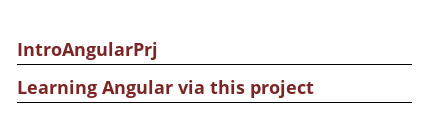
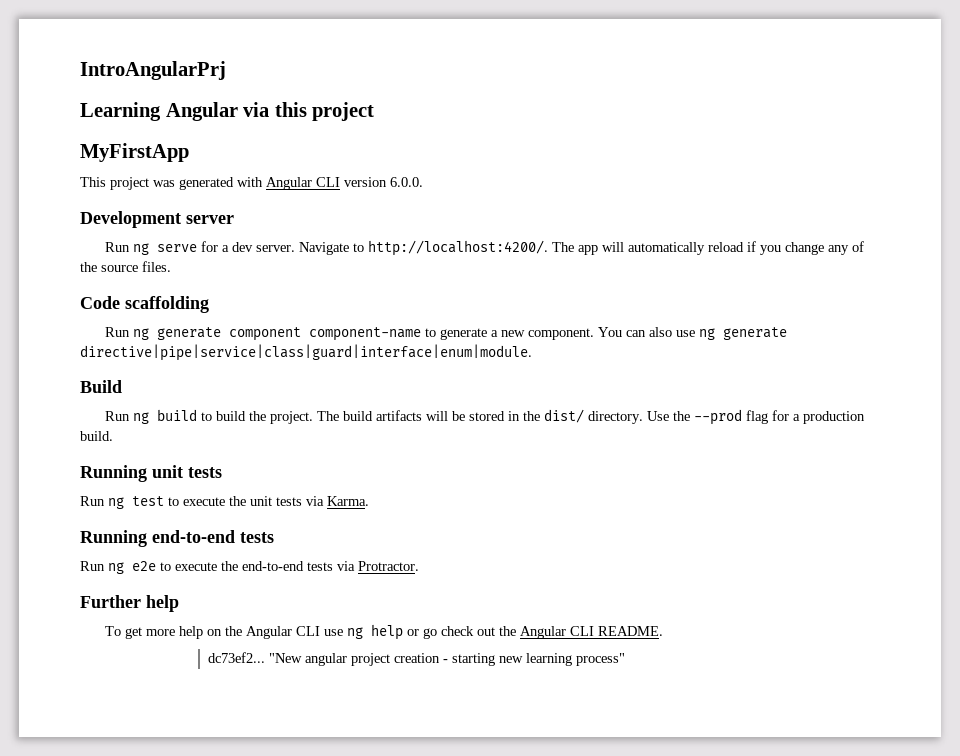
(314, 89) none -> [80,143,189,162] [80,177,423,190] [80,211,234,228] [104,240,864,256] [80,261,171,272] [80,296,209,313] [104,327,787,341] [80,344,532,361] [80,380,122,393] [104,409,865,425] [80,431,113,441] [80,465,222,482] [80,496,369,509] [80,530,274,547] [80,561,419,574] [80,595,179,612] [104,624,663,640] [207,652,625,666] // MyFirstApp // This project was generated with Angular CLI version 6.0.0. // Development server // Run ng serve for a dev server. Navigate to http://localhost:4200/. The app will automatically reload if you change any of the source files. // Code scaffolding // Run ng generate component component-name to generate a new component. You can also use ng generate directive|pipe|service|class|guard|interface|enum|module. // Build // Run ng build to build the project. The build artifacts will be stored in the dist/ directory. Use the --prod flag for a production build. // Running unit tests // Run ng test to execute the unit tests via Karma. // Running end-to-end tests // Run ng e2e to execute the end-to-end tests via Protractor. // Further help // To get more help on the Angular CLI use ng help or go check out the Angular CLI README. // dc73ef2... "New angular project creation - starting new learning process"

